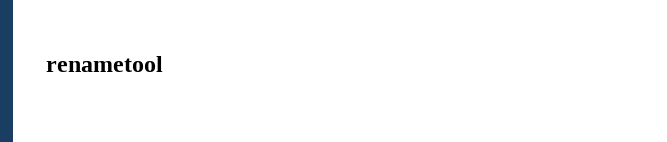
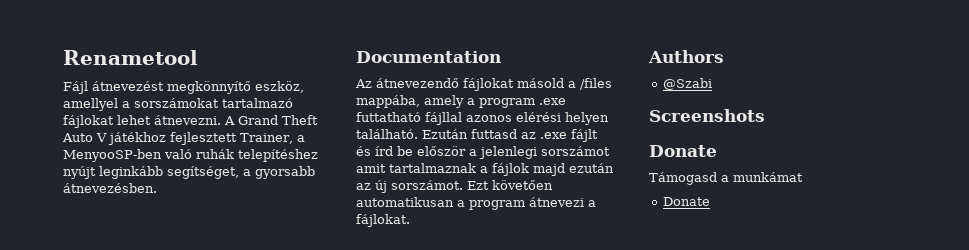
[46,56,163,72] renametool -> [63,50,198,65] [63,81,304,94] [63,98,293,111] [63,115,318,128] [62,132,305,145] [63,149,318,162] [63,166,315,179] [63,183,157,193] [356,51,501,63] [355,78,612,91] [356,95,566,108] [356,112,609,125] [356,129,598,142] [356,146,610,159] [356,163,614,176] [356,180,553,193] [356,197,596,210] [356,214,410,227] [648,50,724,63] [662,78,712,90] [649,109,765,122] [649,145,717,157] [649,172,803,185] [662,197,710,206] Renametool // Fájl átnevezést megkönnyítő eszköz, amellyel a sorszámokat tartalmazó fájlokat lehet átnevezni. A Grand Theft Auto V játékhoz fejlesztett Trainer, a MenyooSP-ben való ruhák telepítéshez nyújt leginkább segítséget, a gyorsabb átnevezésben. // Documentation // Az átnevezendő fájlokat másold a /files mappába, amely a program .exe futtatható fájllal azonos elérési helyen található. Ezután futtasd az .exe fájlt és írd be először a jelenlegi sorszámot amit tartalmaznak a fájlok majd ezután az új sorszámot. Ezt követően automatikusan a program átnevezi a fájlokat. // Authors // @Szabi // Screenshots // Donate // Támogasd a munkámat // Donate

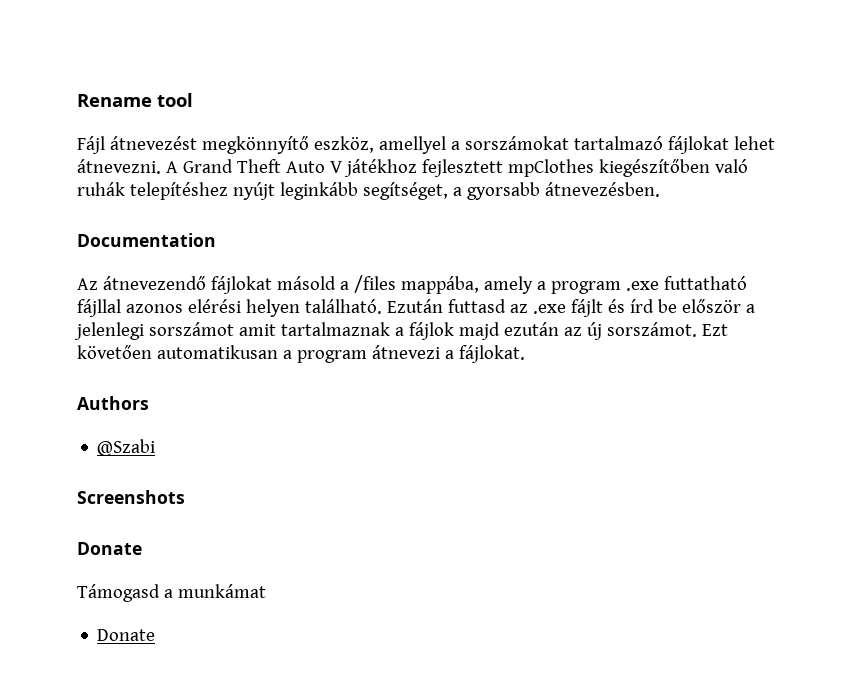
[63,50,198,65] Renametool -> [77,93,193,107] Rename tool
[240,133,305,144] [63,149,162,162] Trainer, a MenyooSP-ben -> [507,159,710,177] mpClothes kiegészítőben

